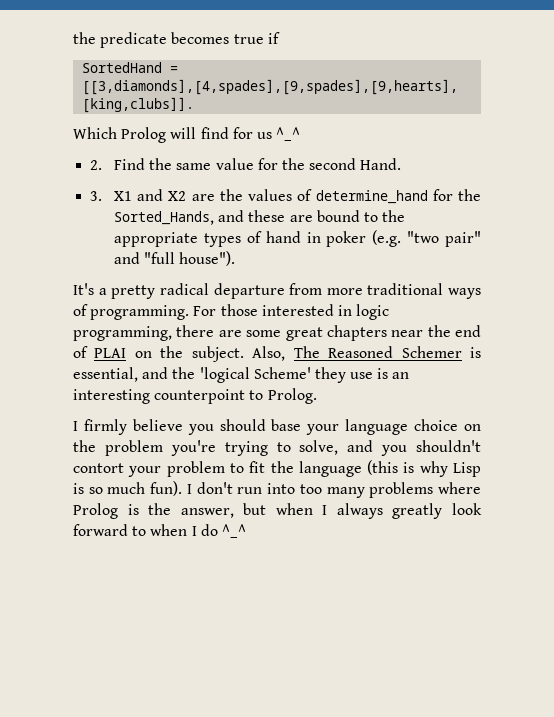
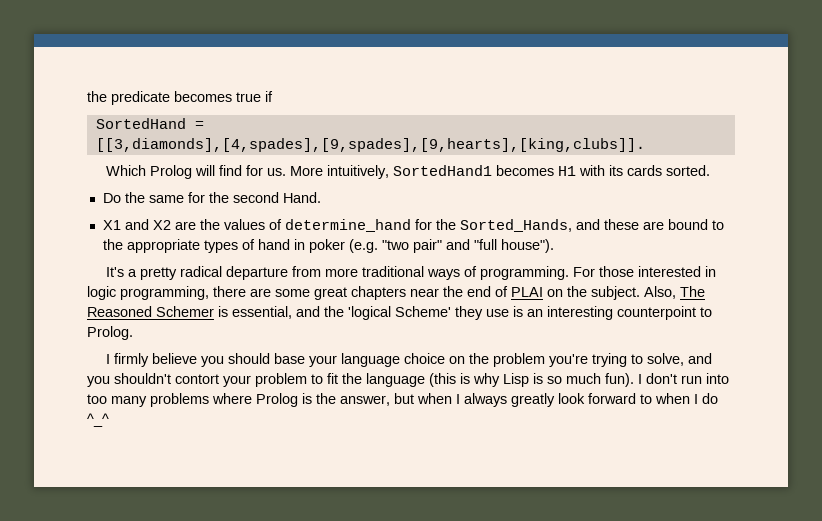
[256,127,301,141] [90,158,146,170] us ^_^ // 2. Find -> [266,165,710,179] [102,193,121,203] us. More intuitively, SortedHand1 becomes H1 with its cards sorted. // Do
[215,158,254,170] value -> (184, 199) none
[90,191,103,201] 3. -> (321, 197) none

